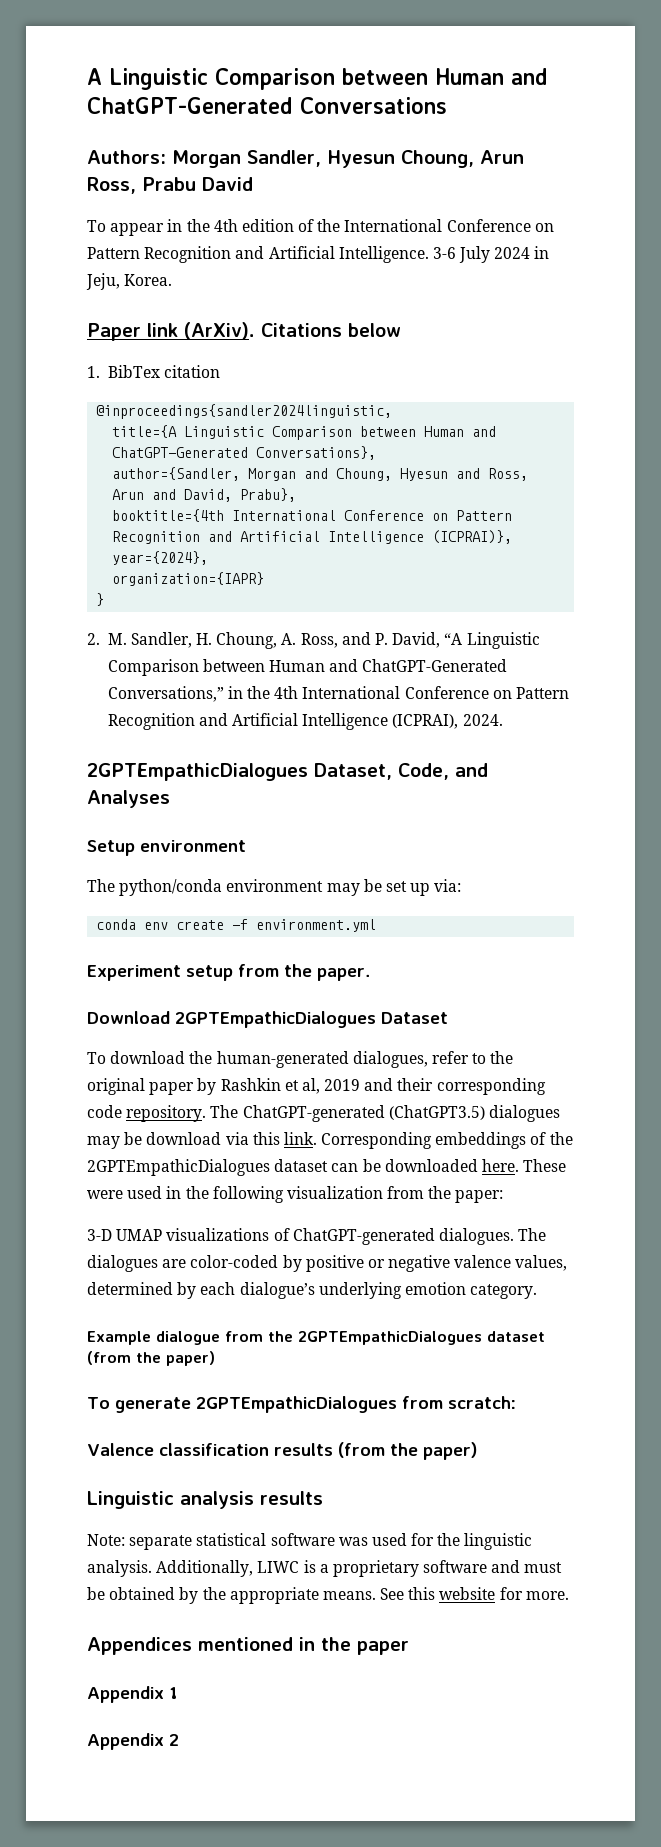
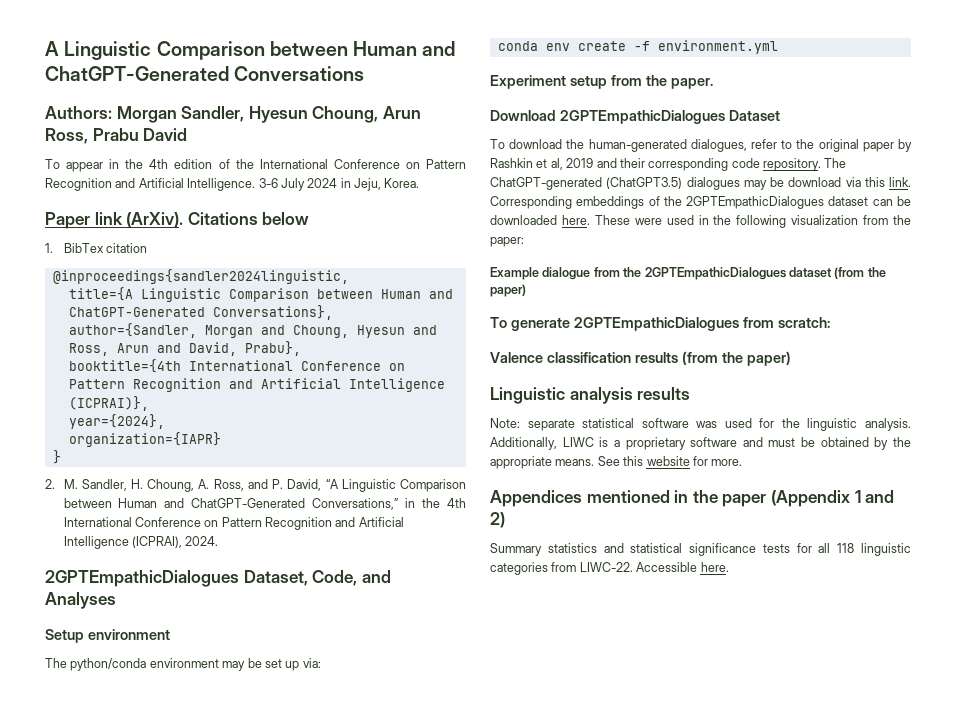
[87,1228,547,1245] [87,1255,568,1272] [87,1282,538,1299] // 3-D UMAP visualizations of ChatGPT-generated dialogues. The dialogues are color-coded by positive or negative valence values, determined by each dialogue’s underlying emotion category. -> (524, 242) none
[87,1686,178,1703] [87,1733,179,1750] // Appendix 1 // Appendix 2 -> [770,490,895,507] [490,512,505,528] [490,543,911,556] [490,562,729,575] (Appendix 1 and 2) // Summary statistics and statistical significance tests for all 118 linguistic categories from LIWC-22. Accessible here.

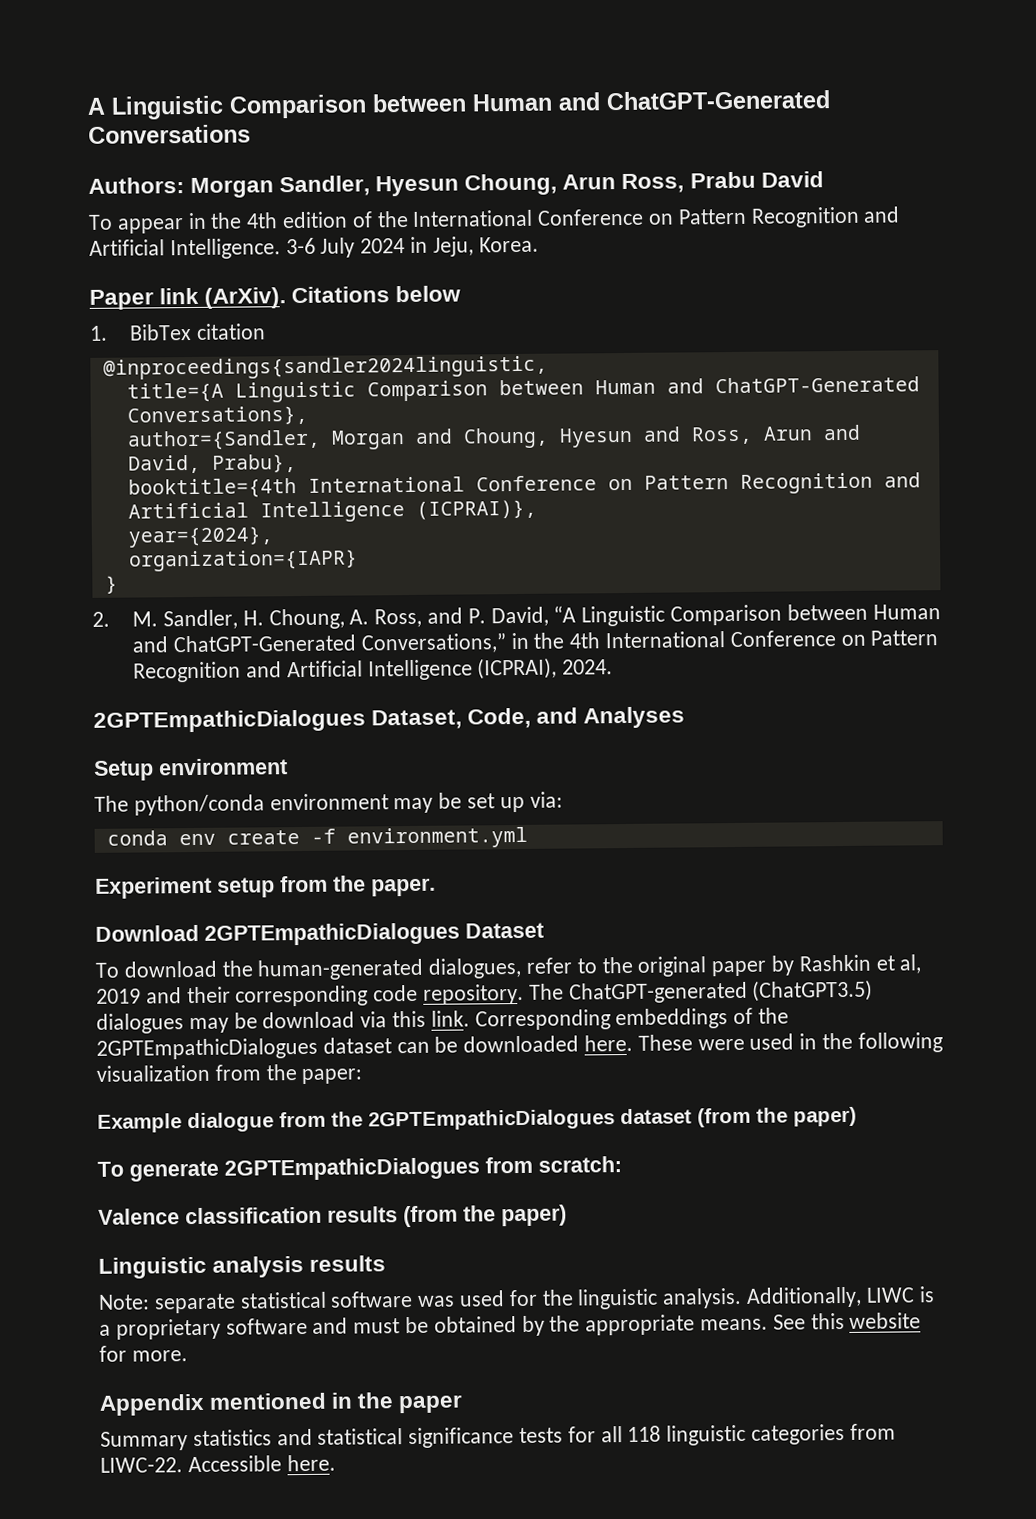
[490,490,582,507] Appendices -> [99,1393,205,1416] Appendix
[770,490,895,507] [490,512,505,528] (Appendix 1 and 2) -> (464, 1404) none

